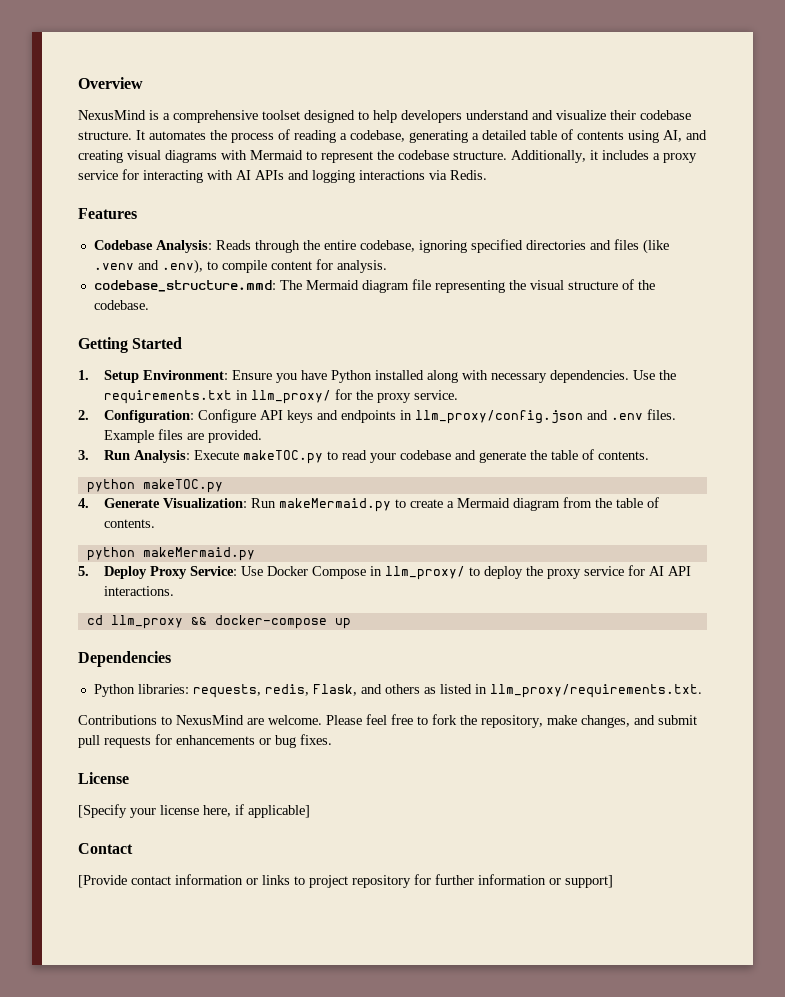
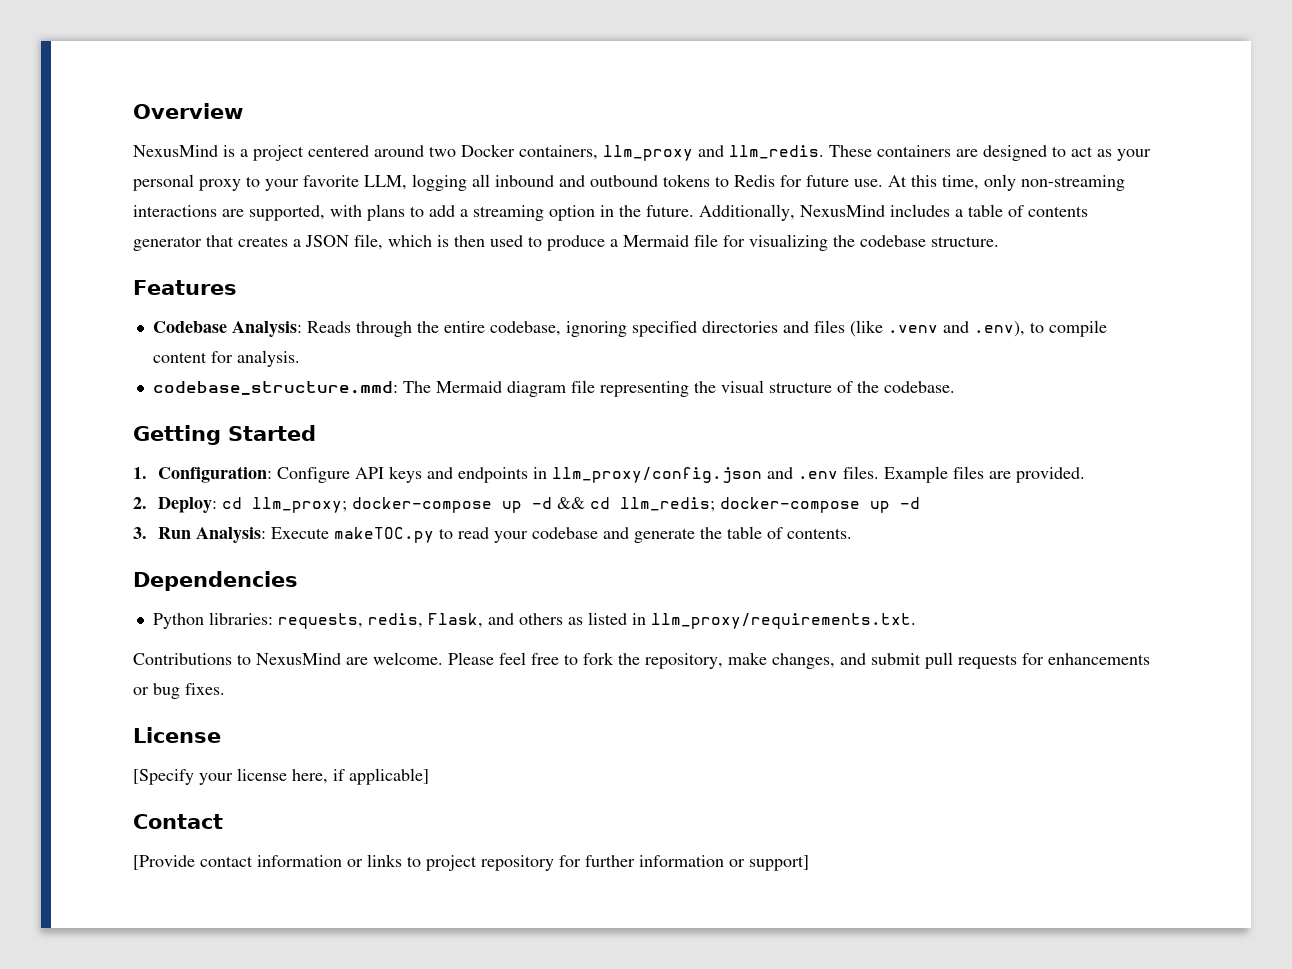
[173,110,691,123] [78,129,707,143] [78,150,697,163] [78,169,487,183] comprehensive toolset designed to help developers understand and visualize their codebase structure. It automates the process of reading a codebase, generating a detailed table of contents using AI, and creating visual diagrams with Mermaid to represent the codebase structure. Additionally, it includes a proxy service for interacting with AI APIs and logging interactions via Redis. -> [253,144,1151,161] [133,174,1125,191] [133,204,1088,221] [133,234,999,251] project centered around two Docker containers, llm_proxy and llm_redis. These containers are designed to act as your personal proxy to your favorite LLM, logging all inbound and outbound tokens to Redis for future use. At this time, only non-streaming interactions are supported, with plans to add a streaming option in the future. Additionally, NexusMind includes a table of contents generator that creates a JSON file, which is then used to produce a Mermaid file for visualizing the codebase structure.
[103,370,676,383] [103,389,458,404] [78,410,89,420] Setup Environment: Ensure you have Python installed along with necessary dependencies. Use the requirements.txt in llm_proxy/ for the proxy service. // 2. -> (147, 473) none
(262, 436) none -> [133,497,921,513] // 2. Deploy: cd llm_proxy; docker-compose up -d && cd llm_redis; docker-compose up -d
[86,479,223,493] [78,497,659,512] [103,519,155,528] [86,547,255,561] [78,565,691,580] [103,586,174,596] [86,615,351,629] // python makeTOC.py // 4. Generate Visualization: Run makeMermaid.py to create a Mermaid diagram from the table of contents. // python makeMermaid.py // 5. Deploy Proxy Service: Use Docker Compose in llm_proxy/ to deploy the proxy service for AI API interactions. // cd llm_proxy && docker-compose up -> (853, 533) none

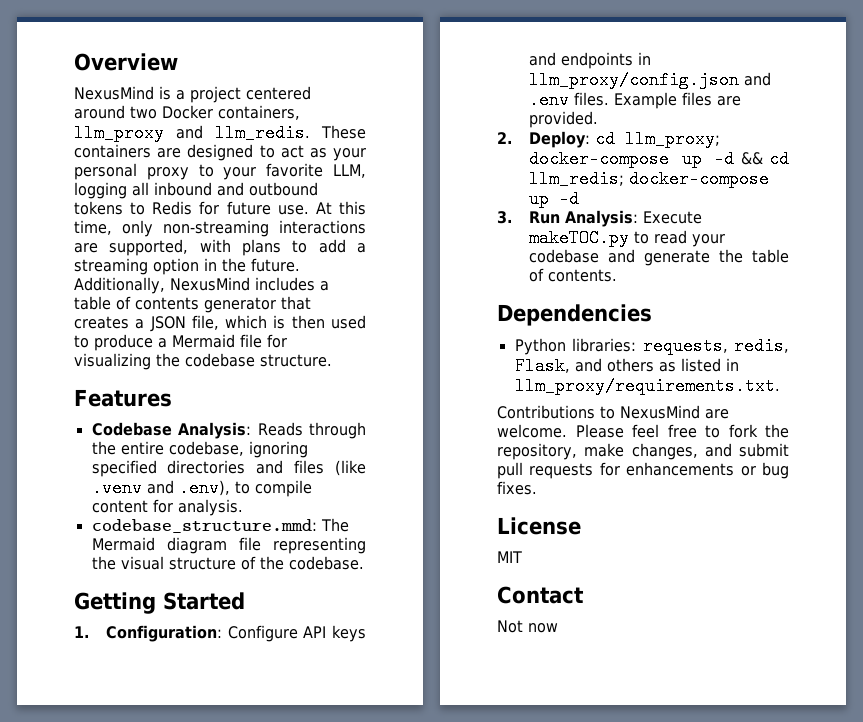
[133,768,429,785] [133,814,223,829] [133,854,809,871] [Specify your license here, if applicable] // Contact // [Provide contact information or links to project repository for further information or support] -> [497,551,522,563] [497,586,584,604] [497,620,558,633] MIT // Contact // Not now

